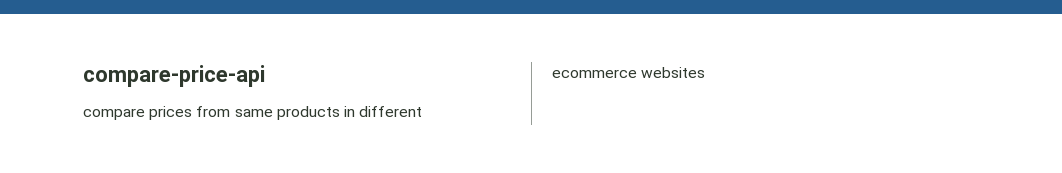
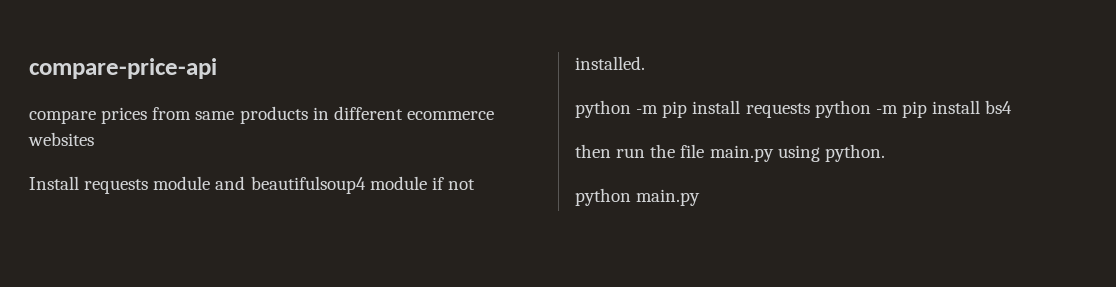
(706, 72) none -> [29,176,475,194] [575,56,645,70] [575,100,1013,118] [575,144,885,162] [575,188,701,206] // Install requests module and beautifulsoup4 module if not installed. // python -m pip install requests python -m pip install bs4 // then run the file main.py using python. // python main.py

